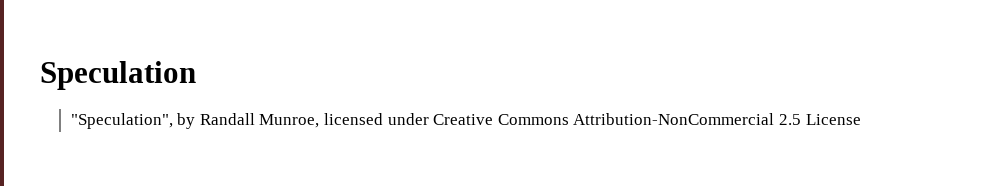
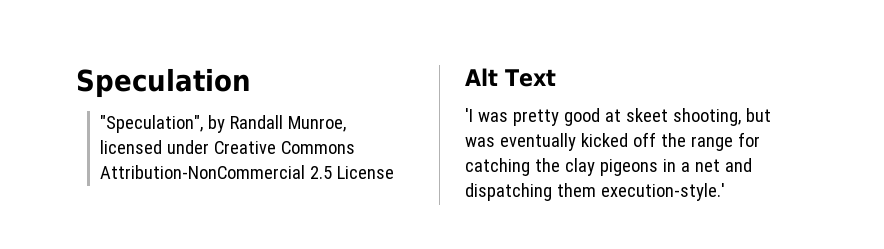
(861, 119) none -> [465,68,556,87] [465,108,771,126] [465,132,760,151] [465,158,752,176] [465,183,725,201] // Alt Text // 'I was pretty good at skeet shooting, but was eventually kicked off the range for catching the clay pigeons in a net and dispatching them execution-style.'

